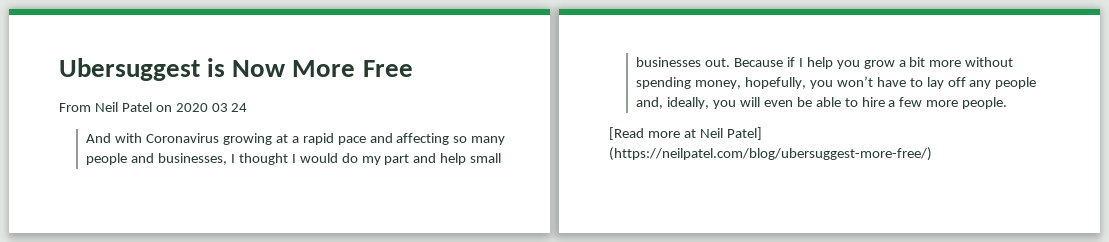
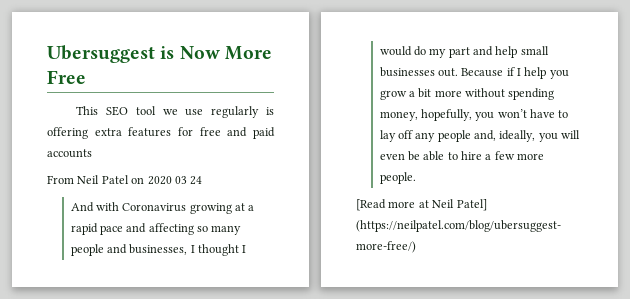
(413, 68) none -> [76,106,274,118] [47,127,275,139] [47,149,92,158] // This SEO tool we use regularly is offering extra features for free and paid accounts

